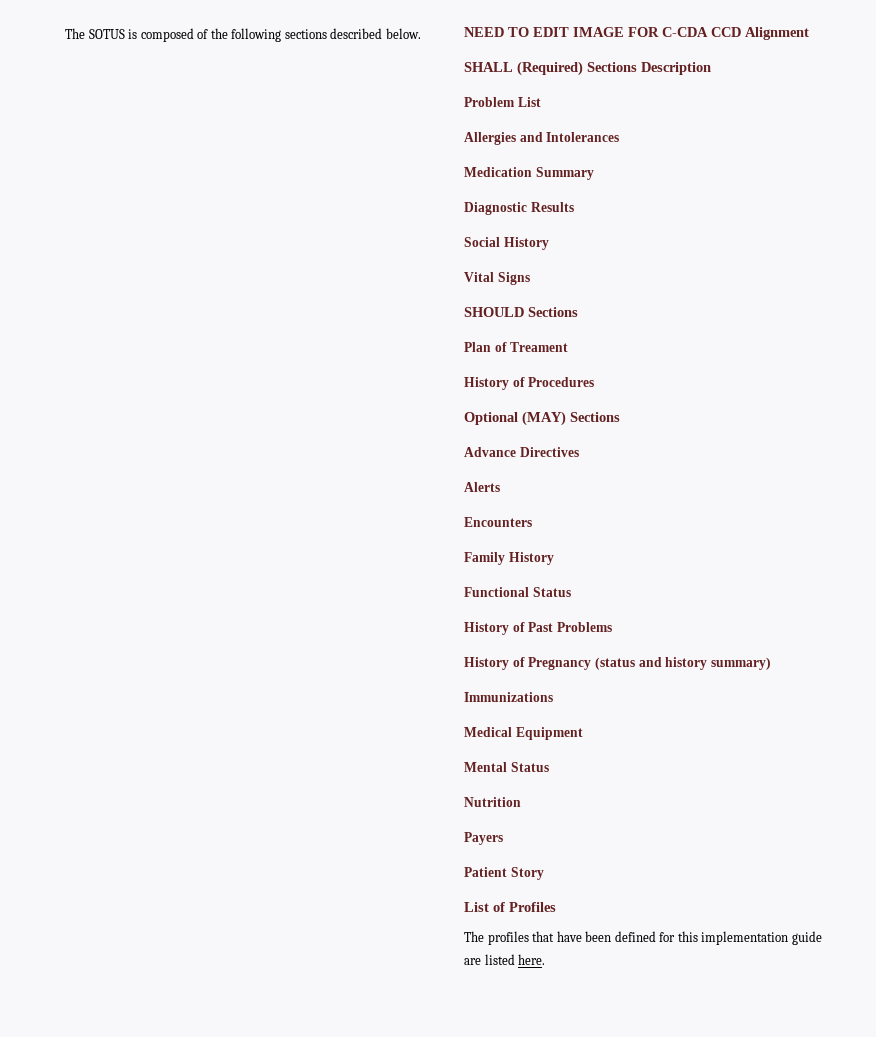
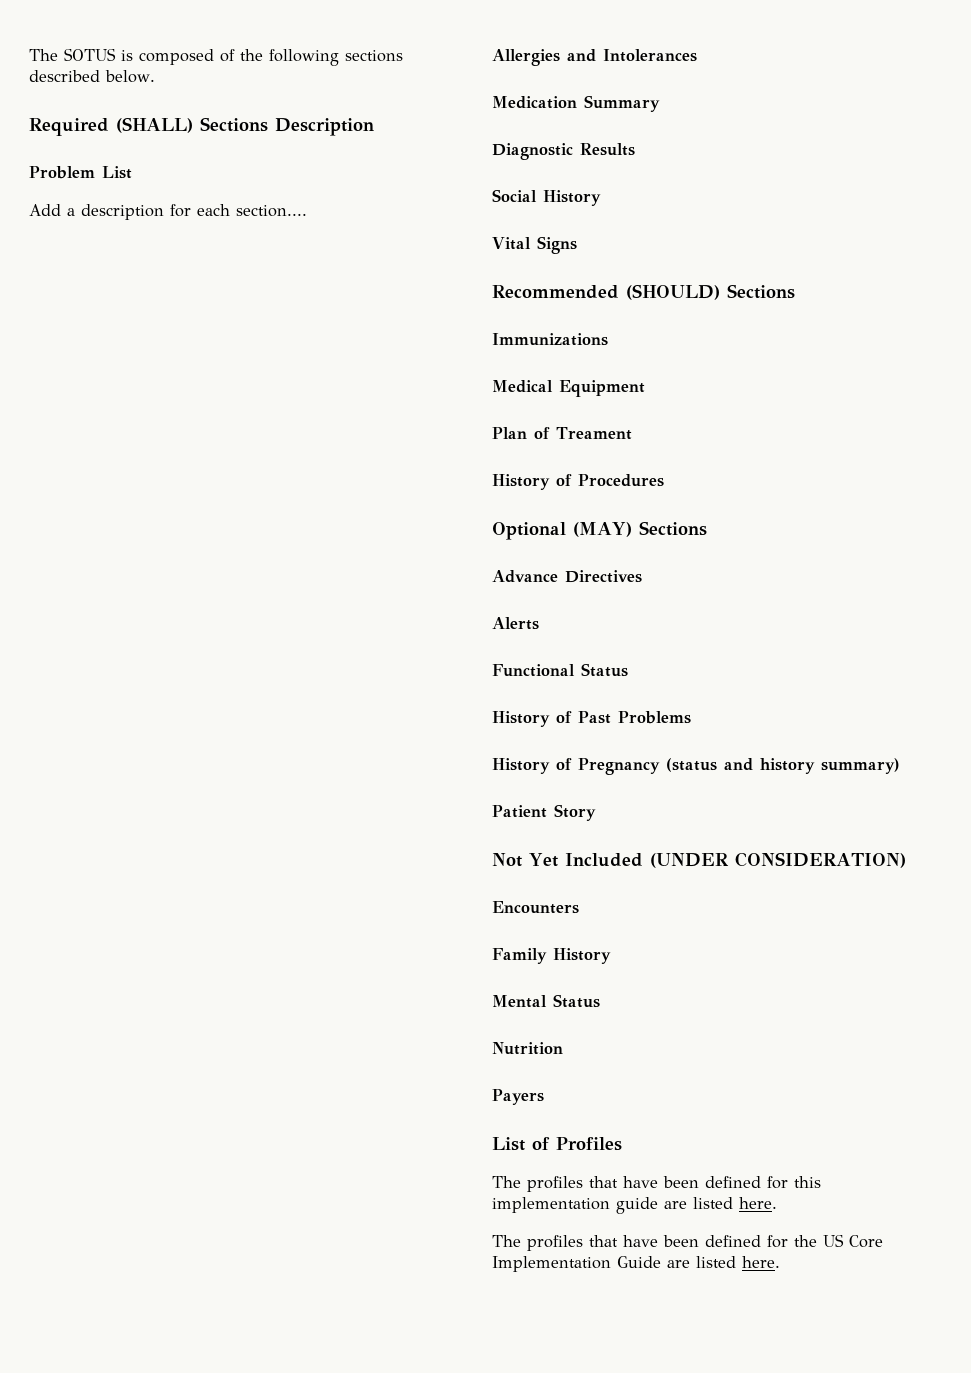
[464,27,809,40] [464,61,711,76] [464,97,541,107] NEED TO EDIT IMAGE FOR C-CDA CCD Alignment // SHALL (Required) Sections Description // Problem List -> [29,117,374,136] [29,166,132,179] [29,204,307,220] Required (SHALL) Sections Description // Problem List // Add a description for each section....
[464,307,578,317] SHOULD Sections -> [492,284,795,300] [492,333,608,346] [492,380,645,397] Recommended (SHOULD) Sections // Immunizations // Medical Equipment
[464,517,532,527] [464,552,554,565] // Encounters // Family History -> (539, 623) none
[464,692,553,702] [464,727,583,740] Immunizations // Medical Equipment -> [492,804,596,821] [492,852,906,868] [492,901,579,914] [492,948,611,964] Patient Story // Not Yet Included (UNDER CONSIDERATION) // Encounters // Family History
[464,867,544,880] // Patient Story -> (544, 1097) none
(546, 959) none -> [492,1234,883,1251] [492,1256,780,1272] // The profiles that have been defined for the US Core Implementation Guide are listed here.

